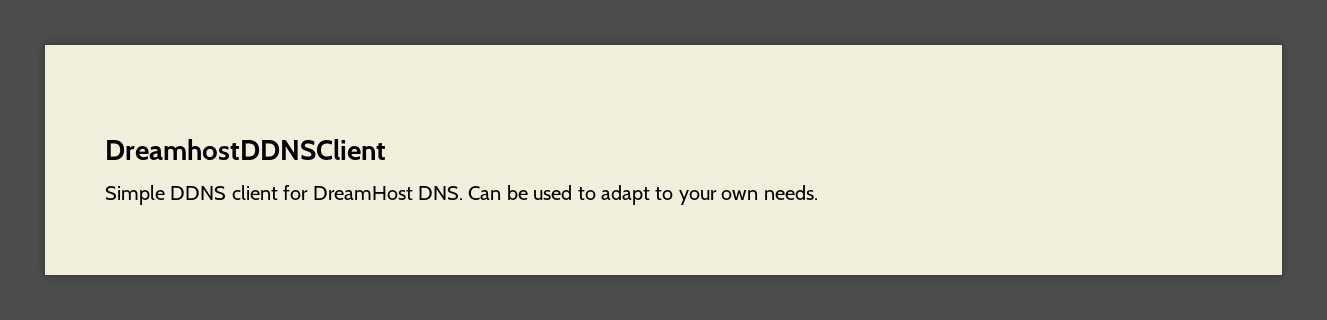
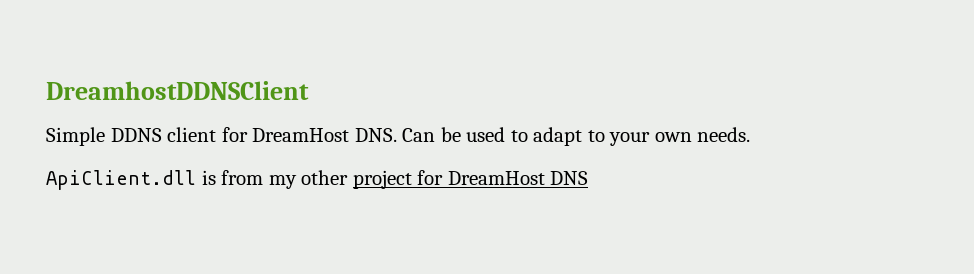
(818, 192) none -> [46,170,589,190] // ApiClient.dll is from my other project for DreamHost DNS

